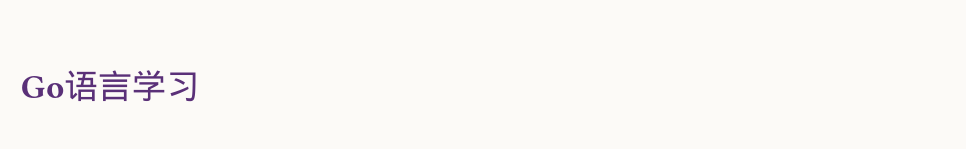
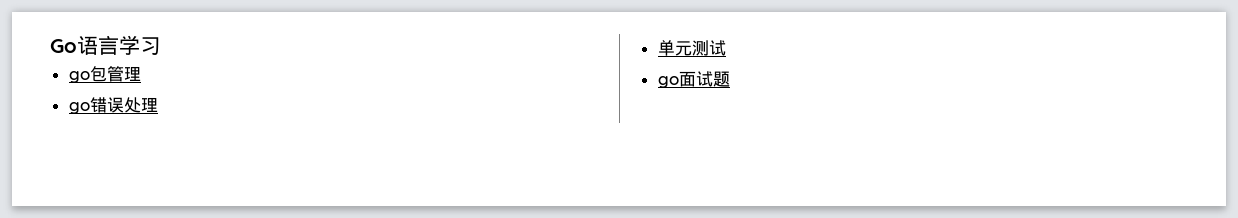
(200, 87) none -> [68,66,141,83] [68,97,158,114] [657,40,726,56] [657,71,730,88] // go包管理 // go错误处理 // 单元测试 // go面试题

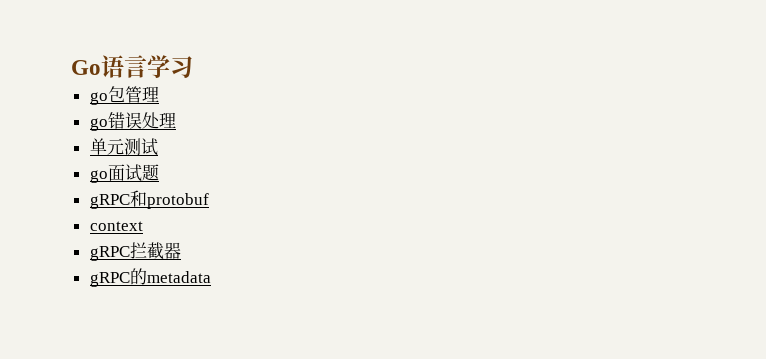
(730, 79) none -> [89,190,209,209] [89,221,143,231] [89,242,181,261] [89,268,211,287] // gRPC和protobuf // context // gRPC拦截器 // gRPC的metadata

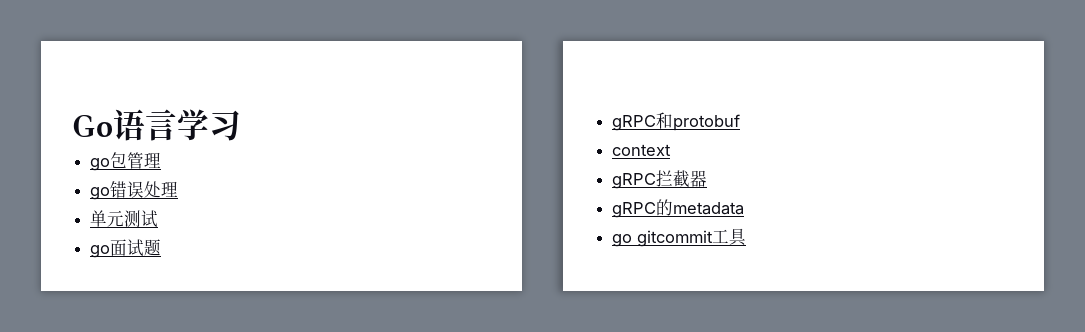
(211, 277) none -> [612,228,748,247] // go gitcommit工具

